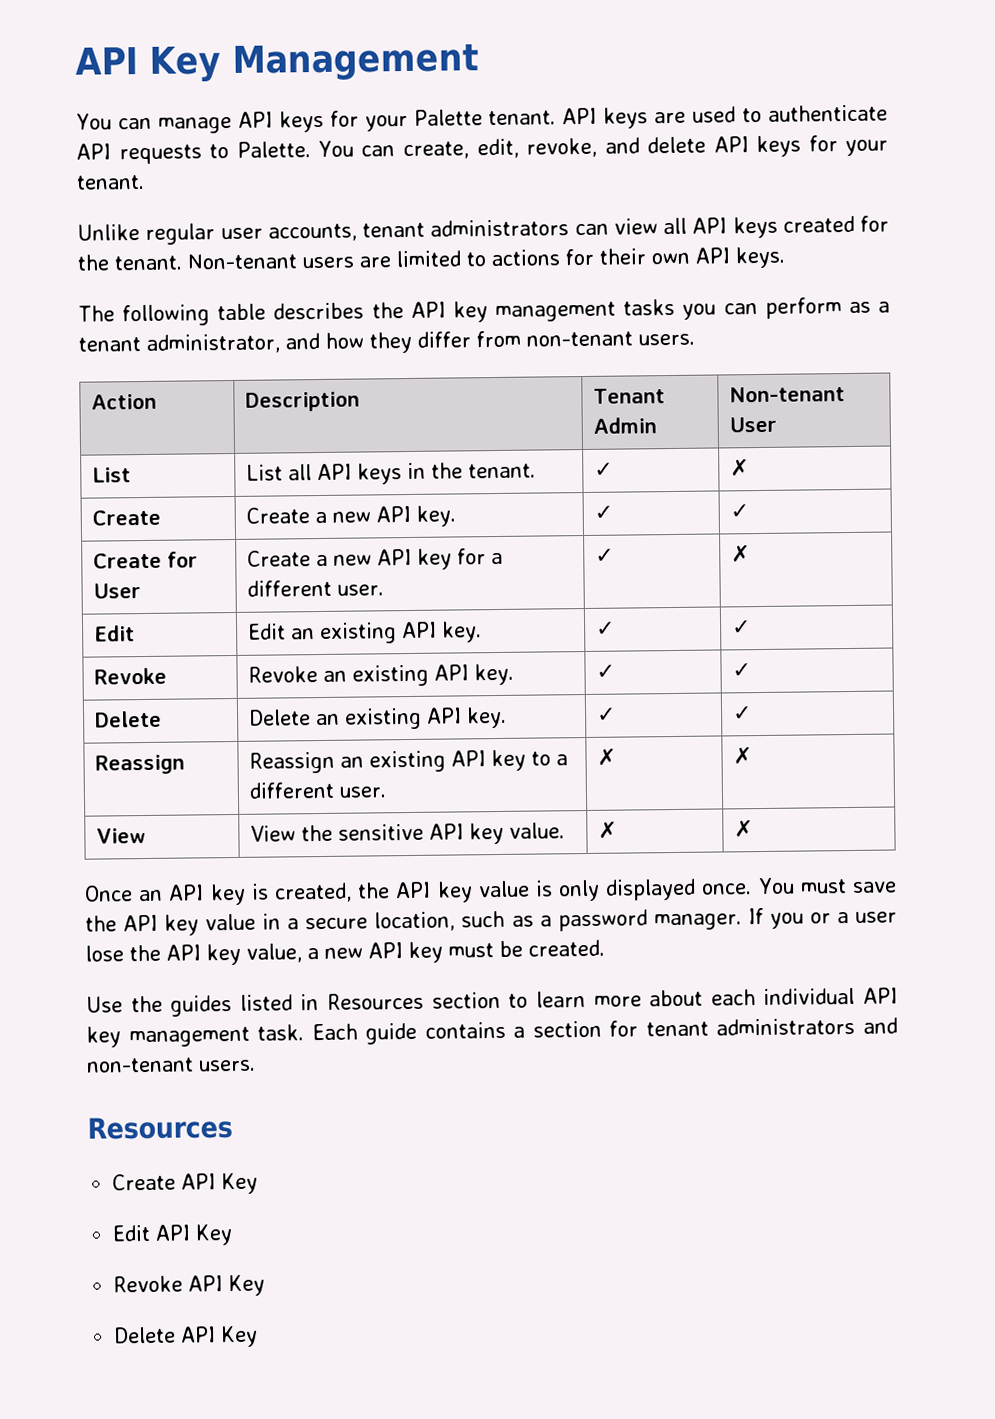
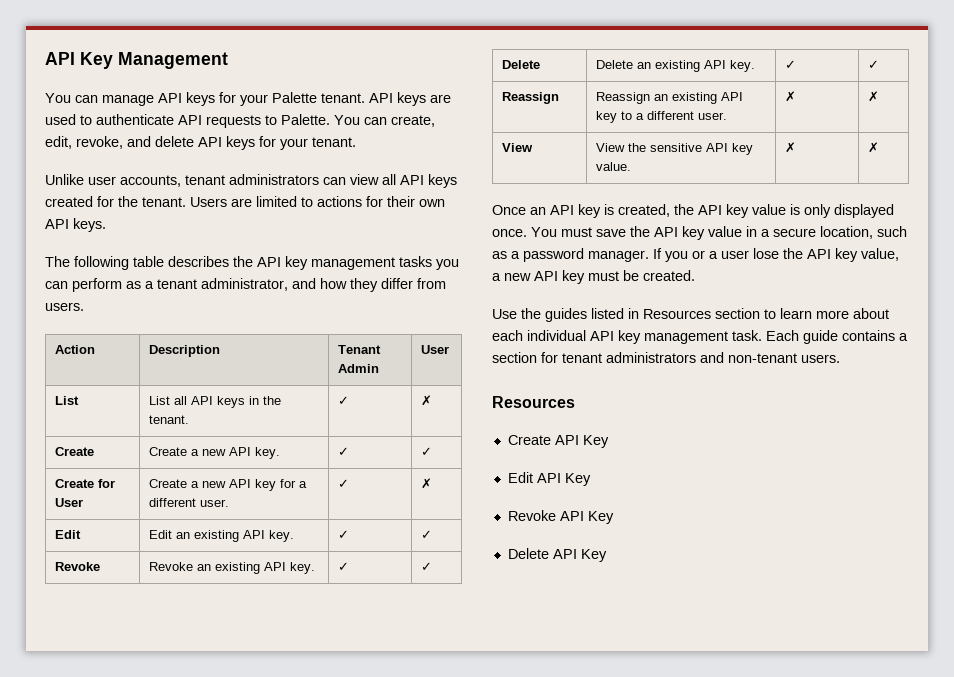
[145,223,216,245] regular -> (84, 179) none
[187,253,354,270] Non-tenant users -> [190,197,227,207] Users
[526,331,633,347] non-tenant -> (446, 283) none
[729,386,846,403] Non-tenant -> (380, 368) none

